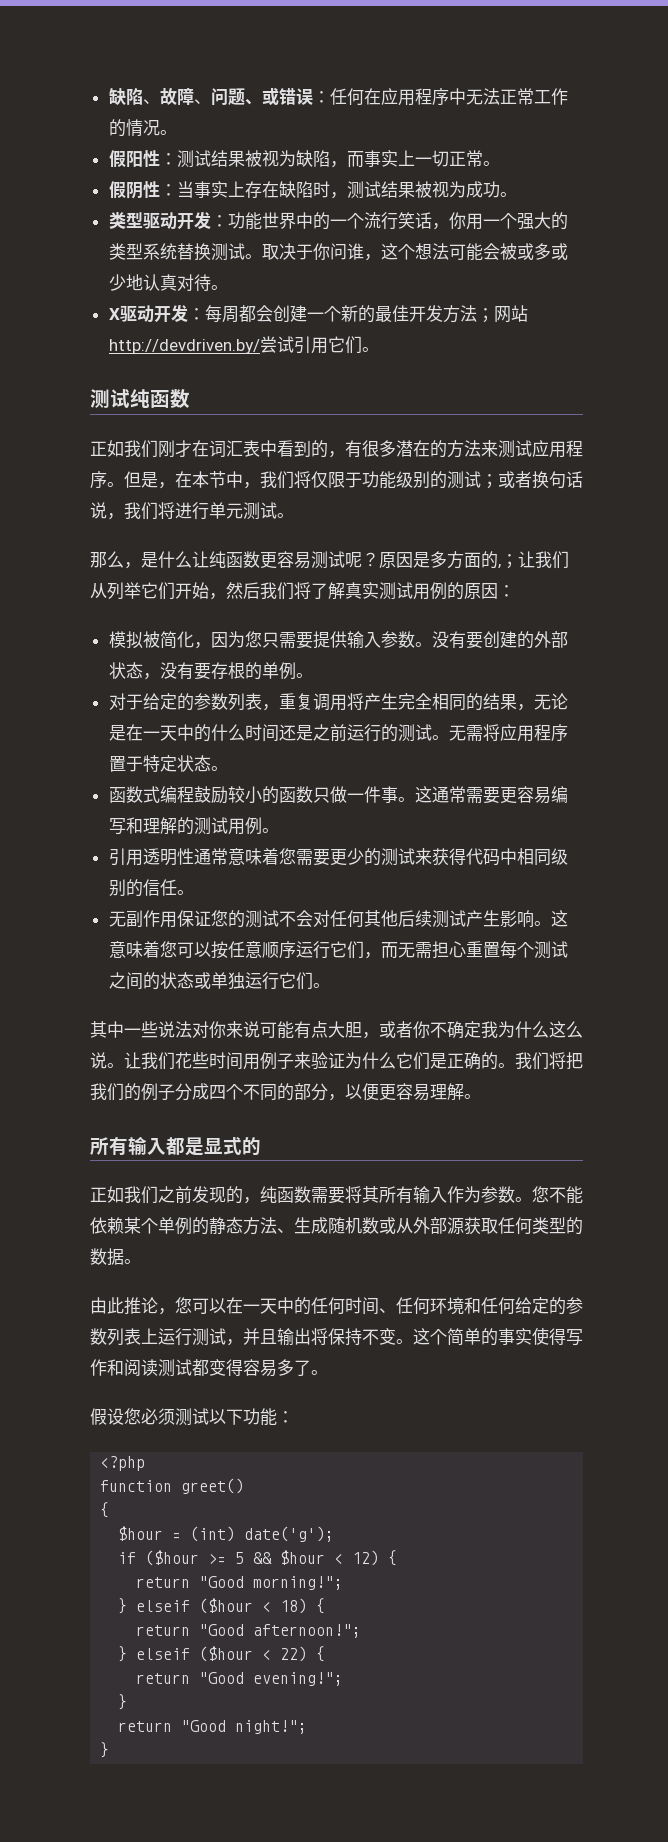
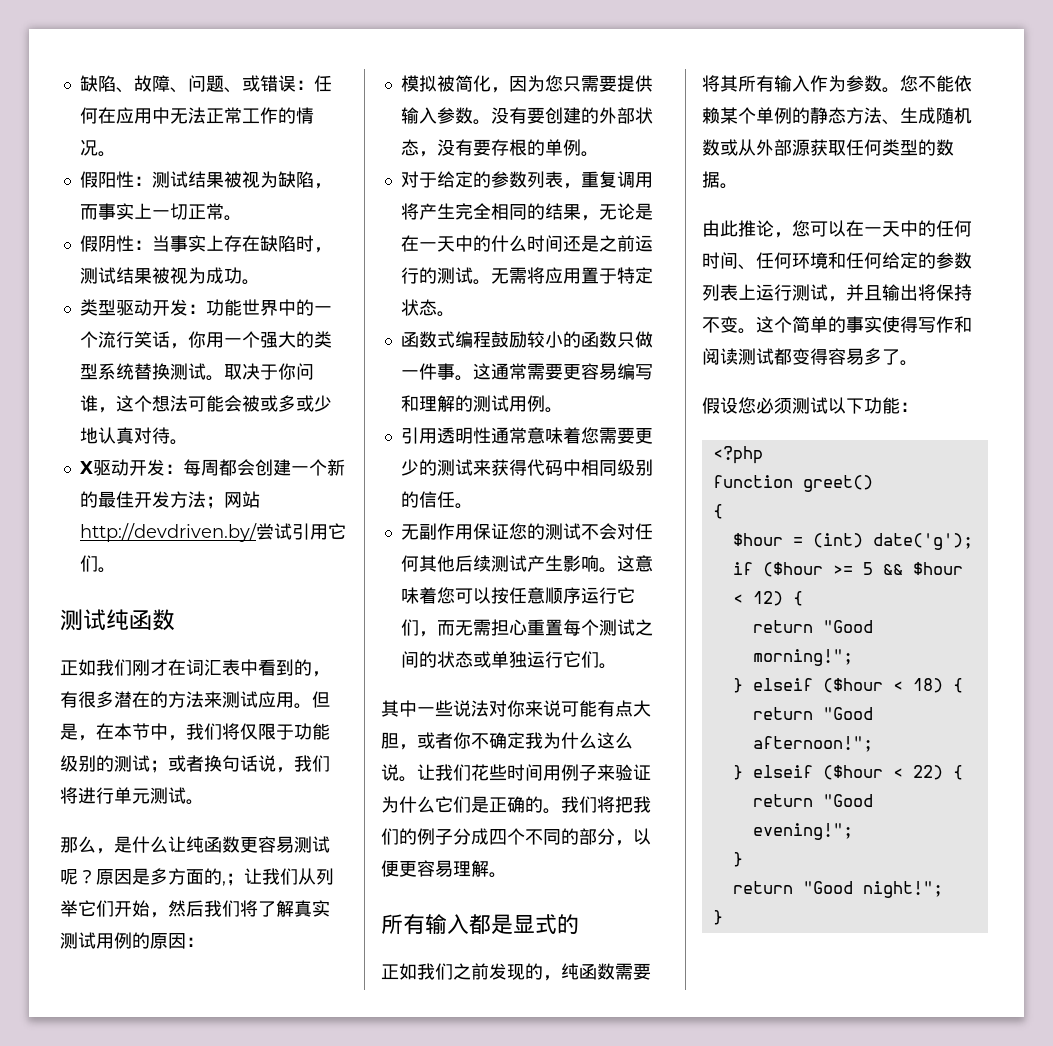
[414,88,449,106] 程序 -> (152, 116) none
[566,440,583,457] [90,471,107,489] 程序 -> (294, 700) none
[533,724,568,742] 程序 -> (581, 276) none

